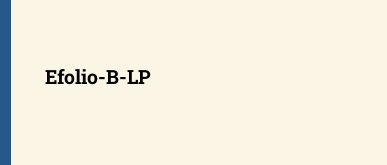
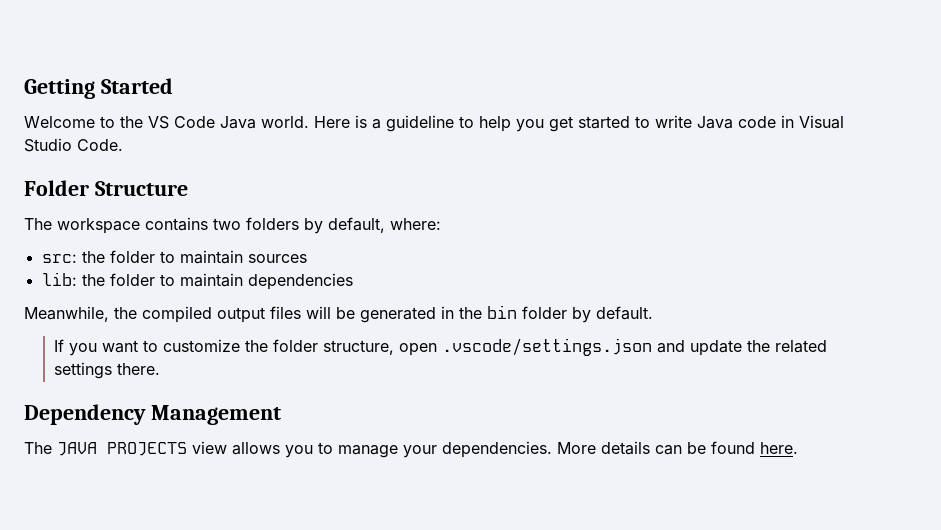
[45,68,151,85] Efolio-B-LP -> [24,78,173,99] [24,115,844,132] [24,138,123,152] [24,180,188,196] [24,217,441,234] [41,250,307,264] [41,272,353,290] [24,305,653,323] [54,338,828,356] [54,362,161,379] [24,404,281,425] [24,441,798,458] Getting Started // Welcome to the VS Code Java world. Here is a guideline to help you get started to write Java code in Visual Studio Code. // Folder Structure // The workspace contains two folders by default, where: // src: the folder to maintain sources // lib: the folder to maintain dependencies // Meanwhile, the compiled output files will be generated in the bin folder by default. // If you want to customize the folder structure, open .vscode/settings.json and update the related settings there. // Dependency Management // The JAVA PROJECTS view allows you to manage your dependencies. More details can be found here.

